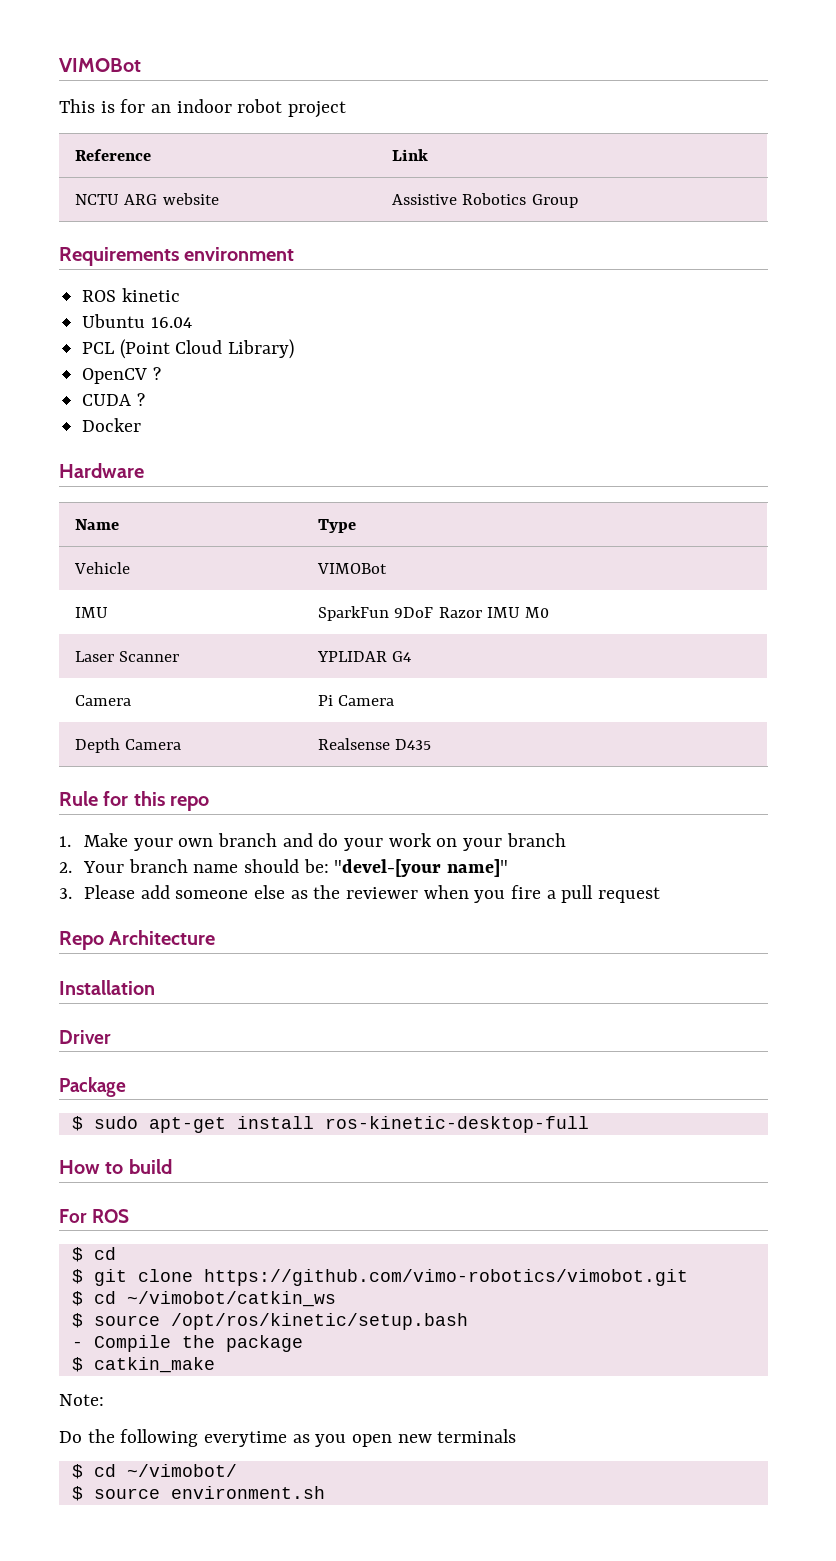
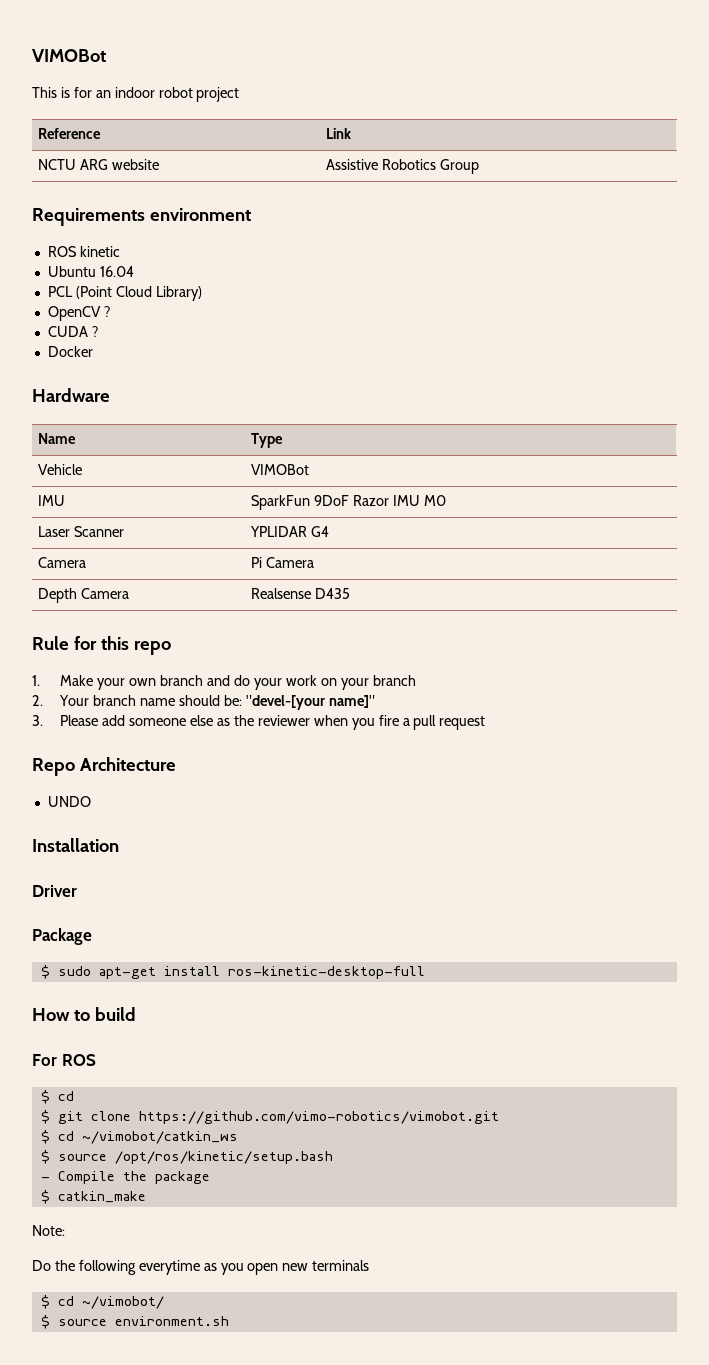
(216, 937) none -> [47,796,91,807] // UNDO

